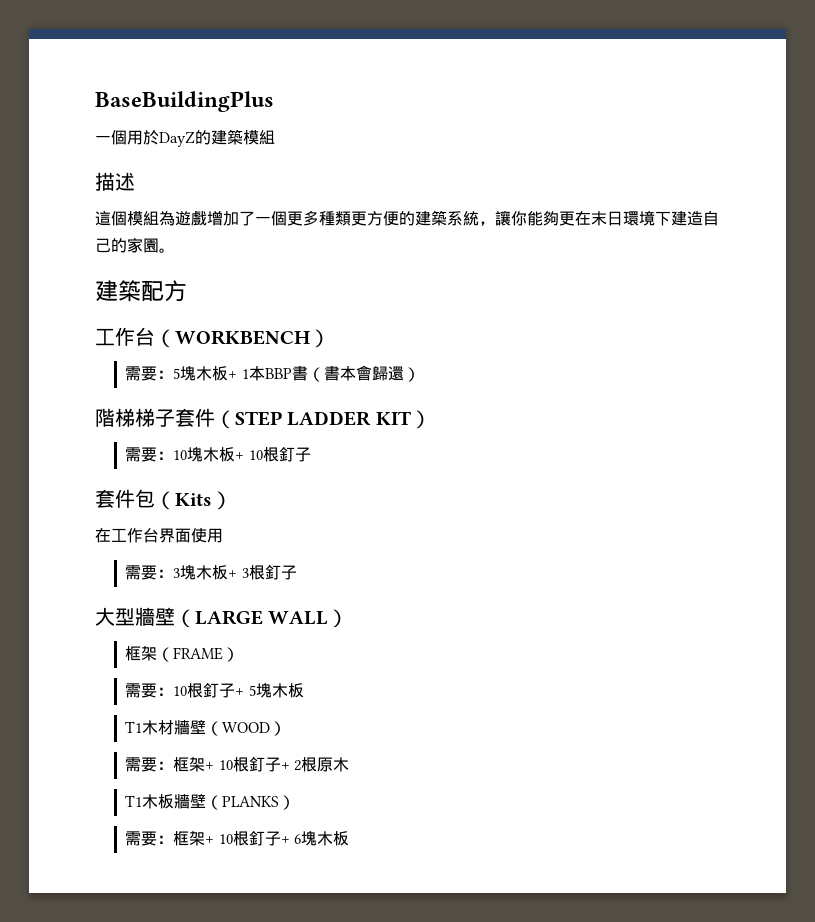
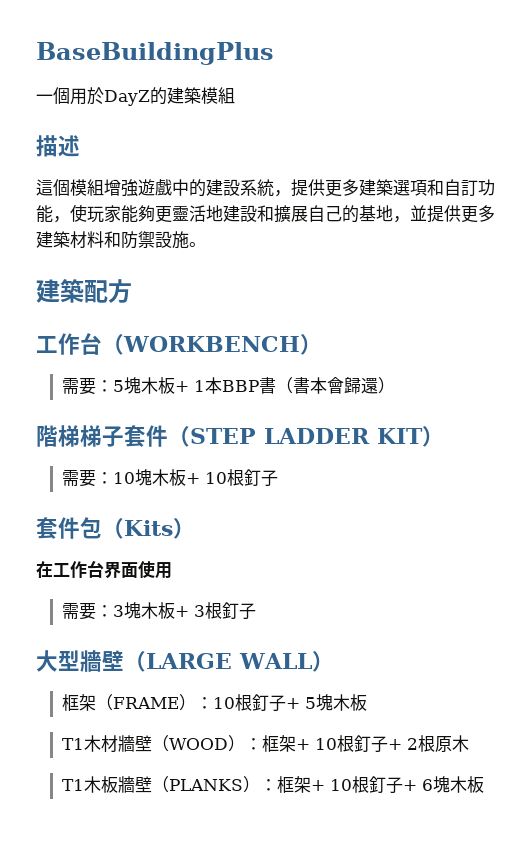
[159,210,719,226] [95,237,159,253] 為遊戲增加了一個更多種類更方便的建築系統，讓你能夠更在末日環境下建造自己的家園 -> [104,179,495,197] [36,204,495,223] [36,231,189,249] 增強遊戲中的建設系統，提供更多建築選項和自訂功能，使玩家能夠更靈活地建設和擴展自己的基地，並提供更多建築材料和防禦設施
[125,683,158,698] // 需要 -> (197, 702) none
[125,757,158,772] // 需要 -> (246, 743) none
[125,831,158,846] // 需要 -> (261, 784) none

